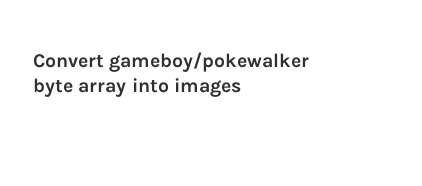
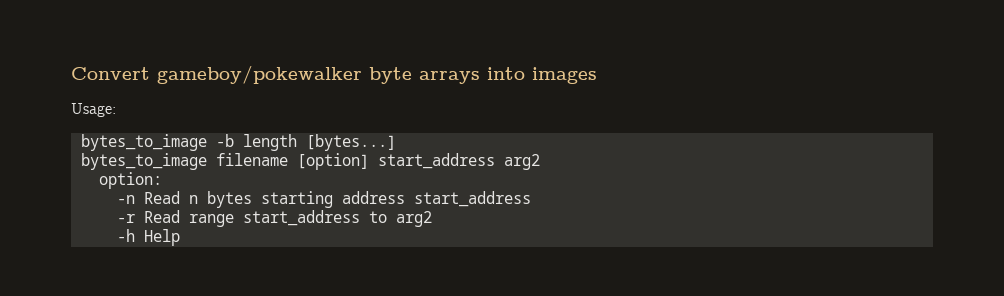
[78,82,127,97] array -> [419,71,480,84] arrays
(241, 87) none -> [71,103,116,117] [80,134,396,151] [80,153,540,170] [98,172,162,189] [116,191,531,208] [116,210,432,227] [116,229,180,246] // Usage: // bytes_to_image -b length [bytes...] // bytes_to_image filename [option] start_address arg2 // option: // -n Read n bytes starting address start_address // -r Read range start_address to arg2 // -h Help

